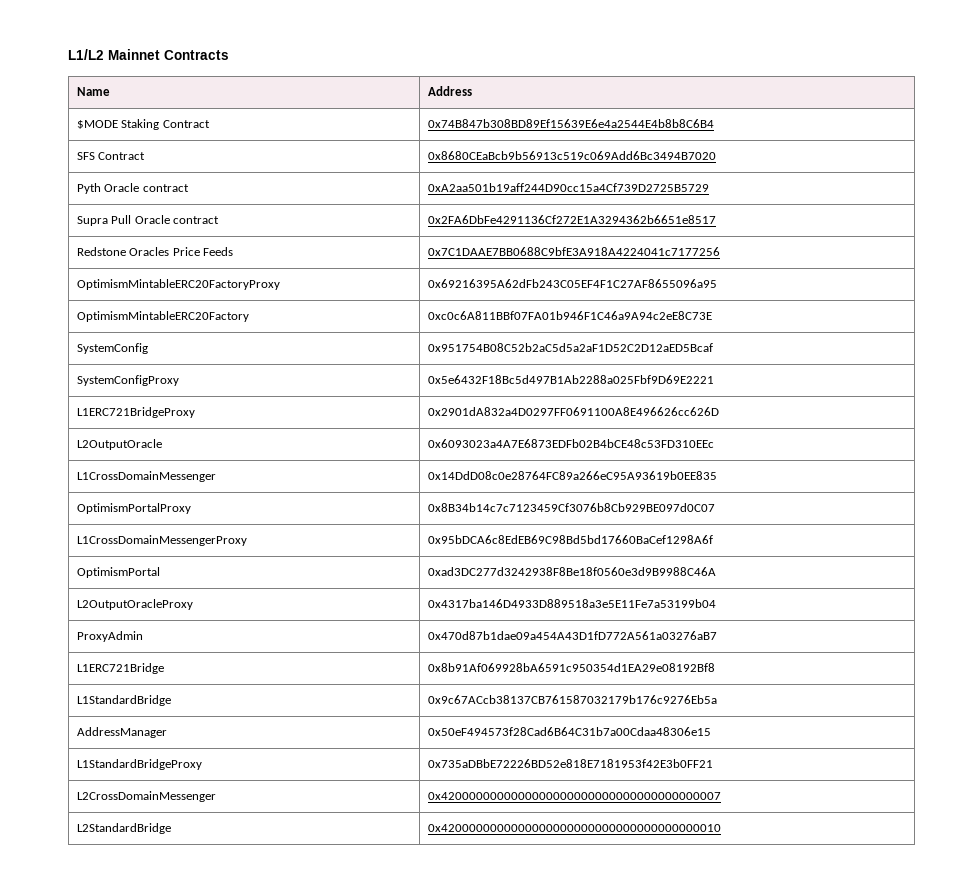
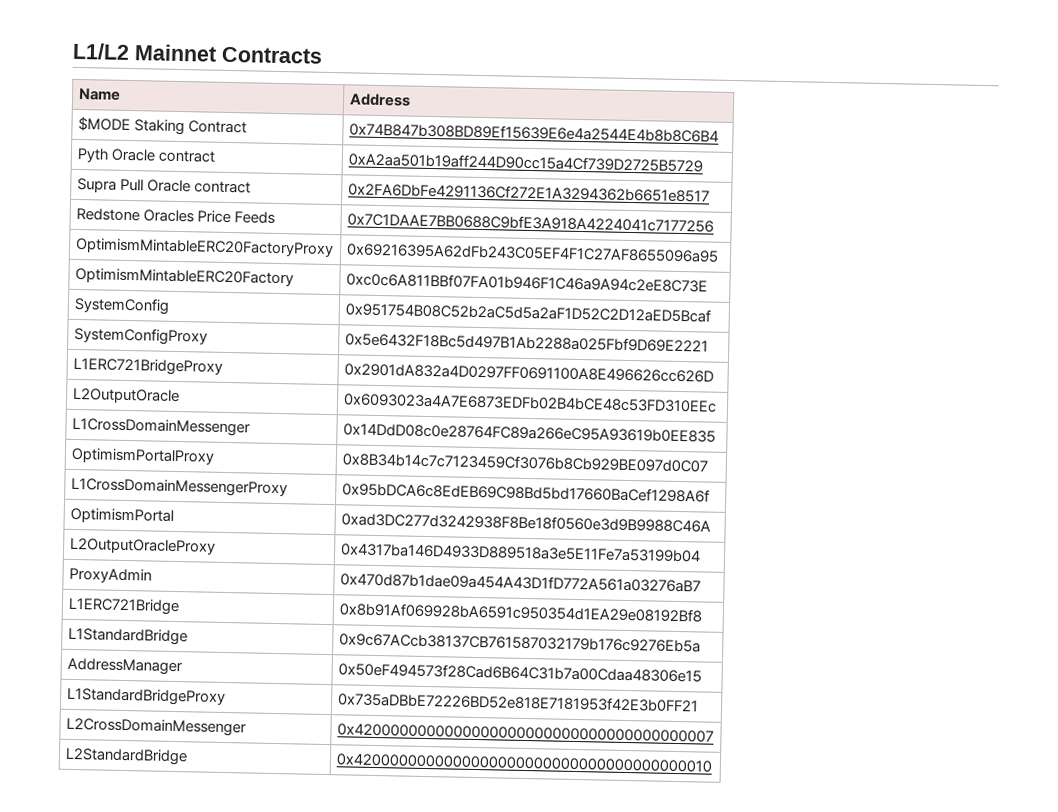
[76,152,146,160] [427,151,716,160] // SFS Contract | 0x8680CEaBcb9b56913c519c069Add6Bc3494B7020 -> (719, 132) none

